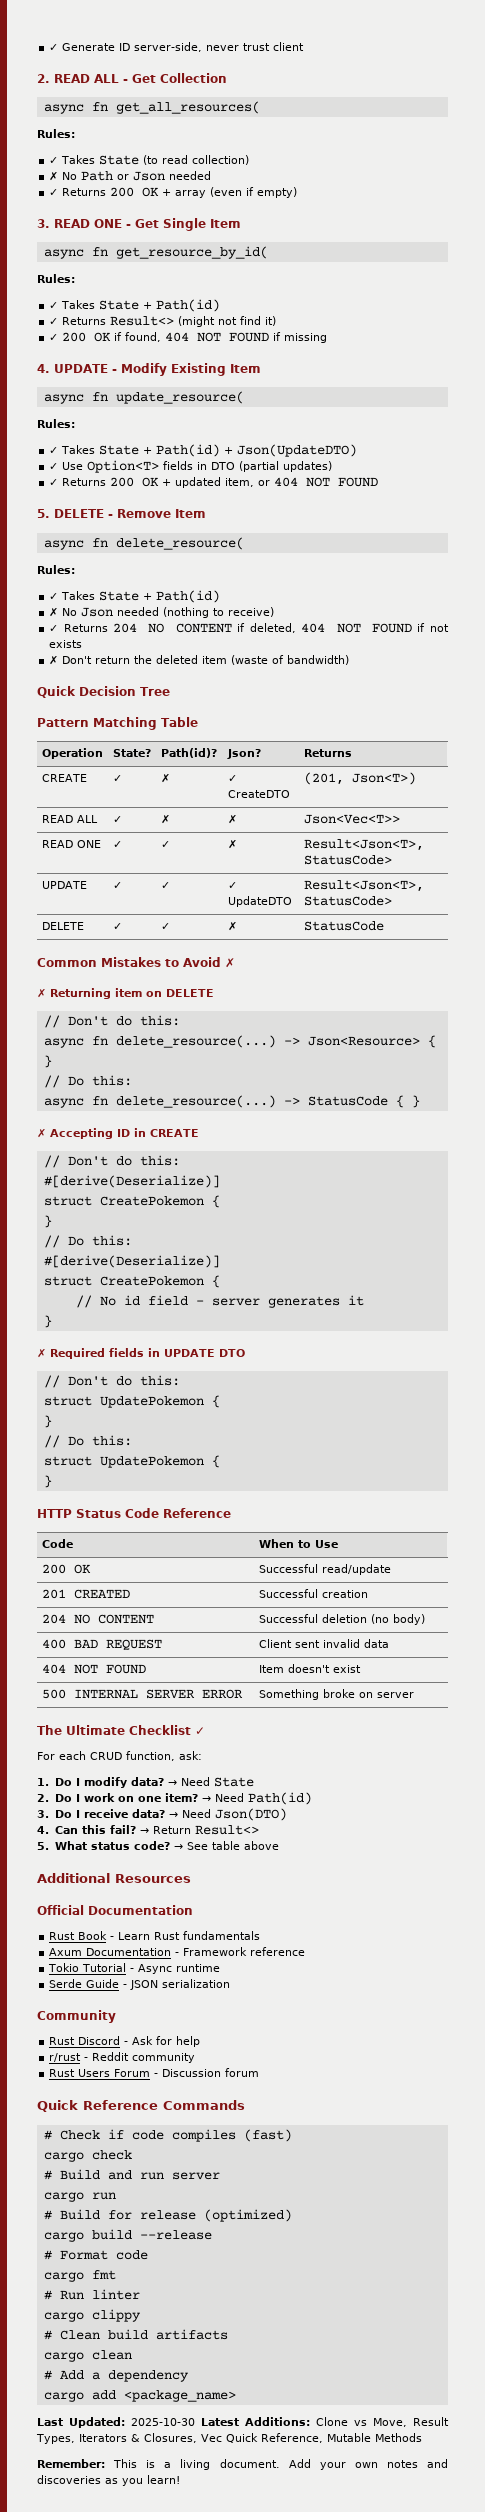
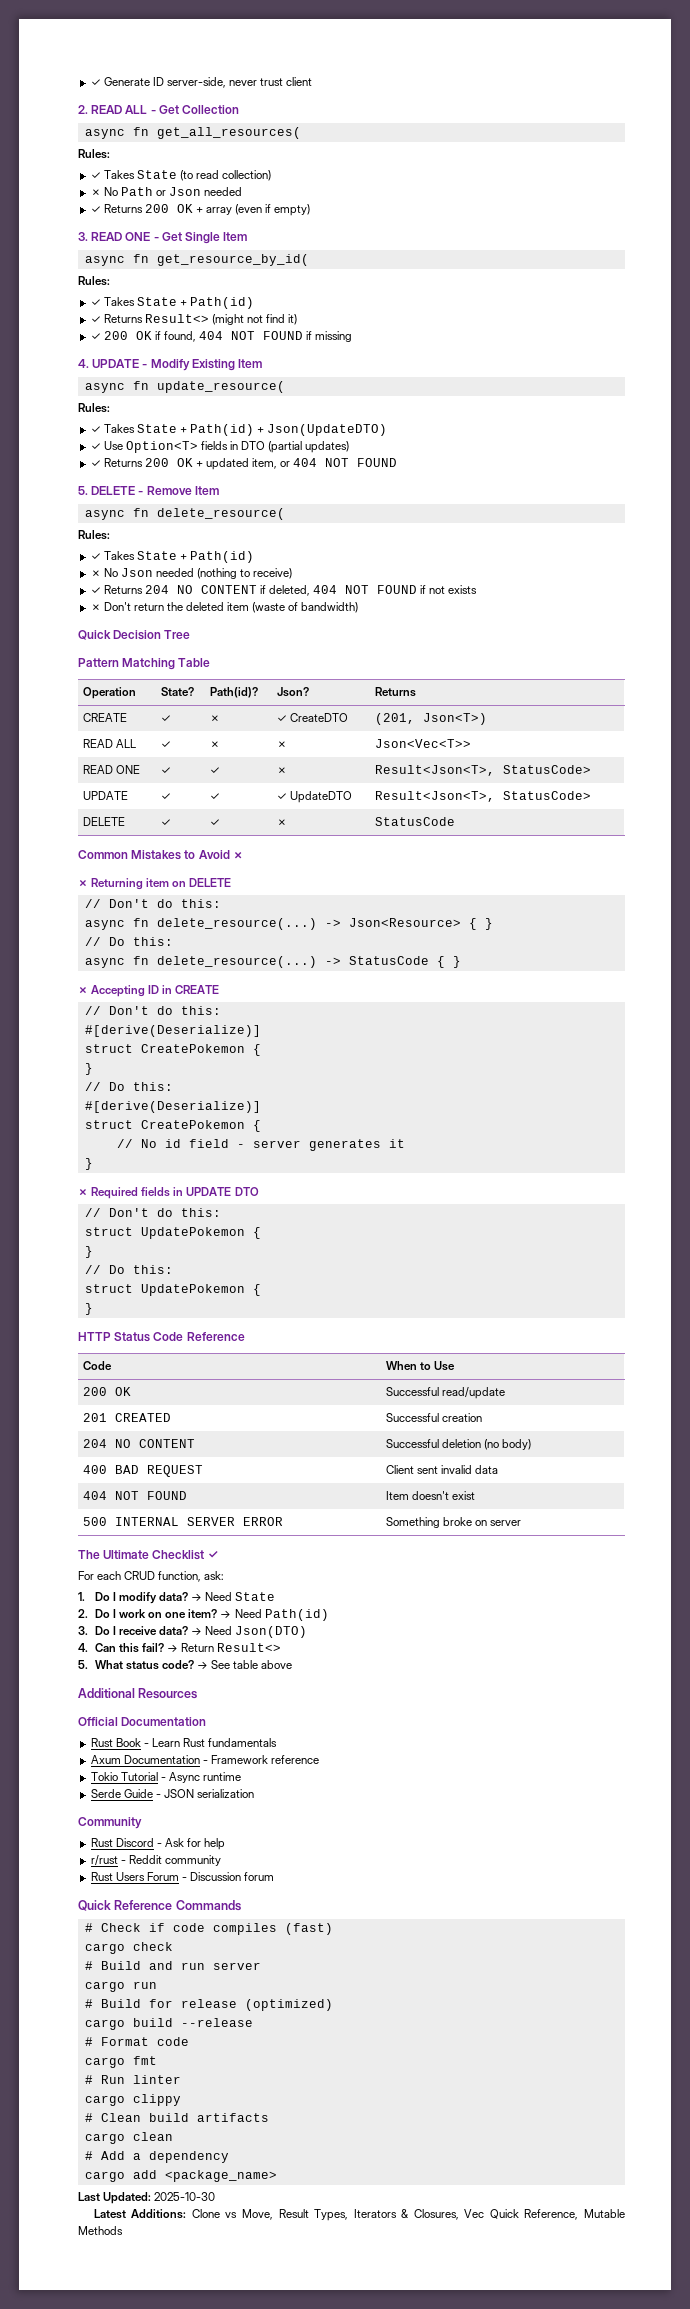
(195, 2422) none -> (216, 2196) //
[37,2459,449,2470] [37,2475,180,2486] // Remember: This is a living document. Add your own notes and discoveries as you learn! -> (123, 2230) none

